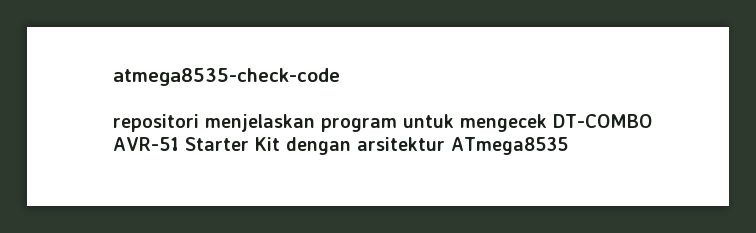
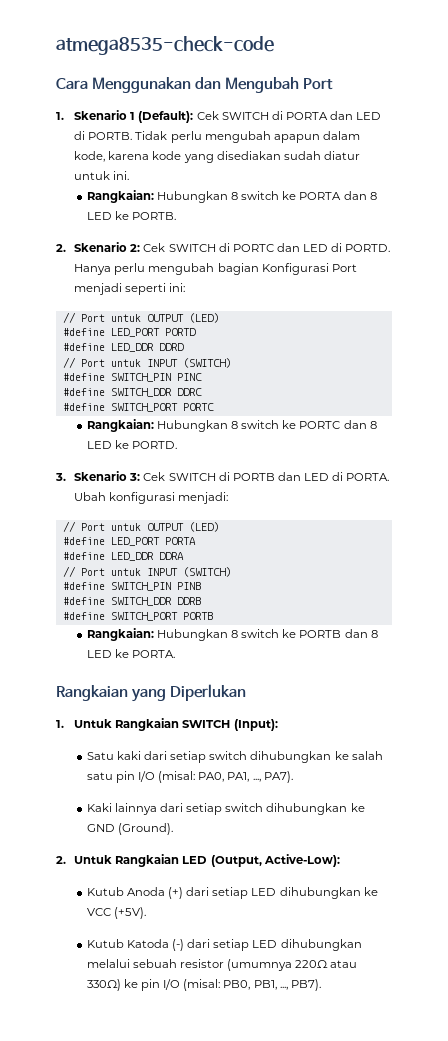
[113,114,652,132] [113,137,568,155] repositori menjelaskan program untuk mengecek DT-COMBO AVR-51 Starter Kit dengan arsitektur ATmega8535 -> [56,77,334,93] [56,110,382,123] [74,131,360,143] [74,151,360,163] [74,171,130,180] [86,190,377,203] [86,211,177,220] [56,242,391,252] [74,263,357,275] [74,283,186,295] [62,312,219,323] [62,328,196,337] [62,343,184,352] [62,357,231,368] [62,373,202,382] [62,388,202,397] [62,403,214,412] [86,419,377,432] [86,440,178,449] [55,471,390,481] [74,492,229,504] [62,521,219,532] [62,537,196,546] [62,552,184,561] [62,566,231,577] [62,582,201,591] [62,597,201,606] [62,612,213,621] [86,628,378,641] [86,649,176,658] [56,684,247,702] [56,718,278,731] [86,751,383,763] [86,771,293,783] [86,803,365,815] [86,823,173,835] [56,854,340,867] [86,887,378,899] [86,907,146,919] [86,939,362,951] [86,959,358,971] [86,979,321,991] Cara Menggunakan dan Mengubah Port // 1. Skenario 1 (Default): Cek SWITCH di PORTA dan LED di PORTB. Tidak perlu mengubah apapun dalam kode, karena kode yang disediakan sudah diatur untuk ini. // Rangkaian: Hubungkan 8 switch ke PORTA dan 8 LED ke PORTB. // 2. Skenario 2: Cek SWITCH di PORTC dan LED di PORTD. Hanya perlu mengubah bagian Konfigurasi Port menjadi seperti ini: // // Port untuk OUTPUT (LED) // #define LED_PORT PORTD // #define LED_DDR DDRD // // Port untuk INPUT (SWITCH) // #define SWITCH_PIN PINC // #define SWITCH_DDR DDRC // #define SWITCH_PORT PORTC // Rangkaian: Hubungkan 8 switch ke PORTC dan 8 LED ke PORTD. // 3. Skenario 3: Cek SWITCH di PORTB dan LED di PORTA. Ubah konfigurasi menjadi: // // Port untuk OUTPUT (LED) // #define LED_PORT PORTA // #define LED_DDR DDRA // // Port untuk INPUT (SWITCH) // #define SWITCH_PIN PINB // #define SWITCH_DDR DDRB // #define SWITCH_PORT PORTB // Rangkaian: Hubungkan 8 switch ke PORTB dan 8 LED ke PORTA. // Rangkaian yang Diperlukan // 1. Untuk Rangkaian SWITCH (Input): // Satu kaki dari setiap switch dihubungkan ke salah satu pin I/O (misal: PA0, PA1, ..., PA7). // Kaki lainnya dari setiap switch dihubungkan ke GND (Ground). // 2. Untuk Rangkaian LED (Output, Active-Low): // Kutub Anoda (+) dari setiap LED dihubungkan ke VCC (+5V). // Kutub Katoda (-) dari setiap LED dihubungkan melalui sebuah resistor (umumnya 220Ω atau 330Ω) ke pin I/O (misal: PB0, PB1, ..., PB7).

